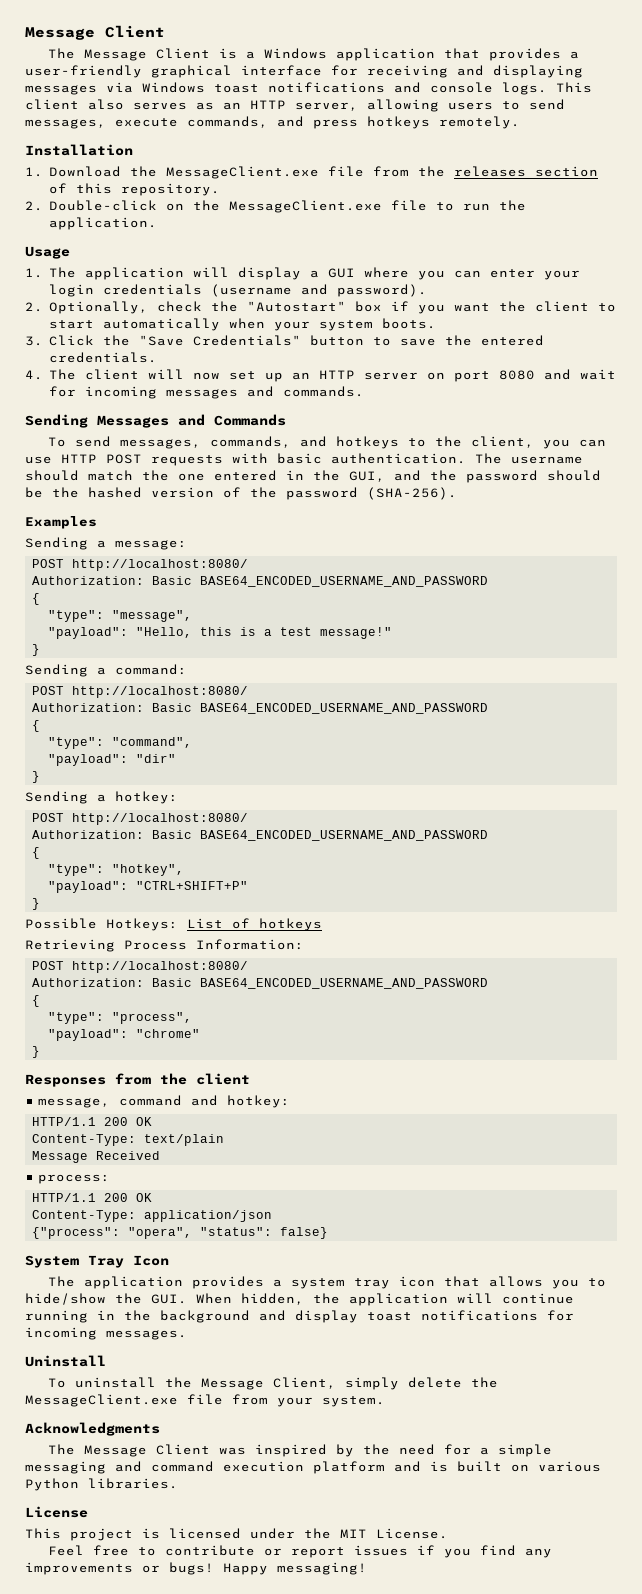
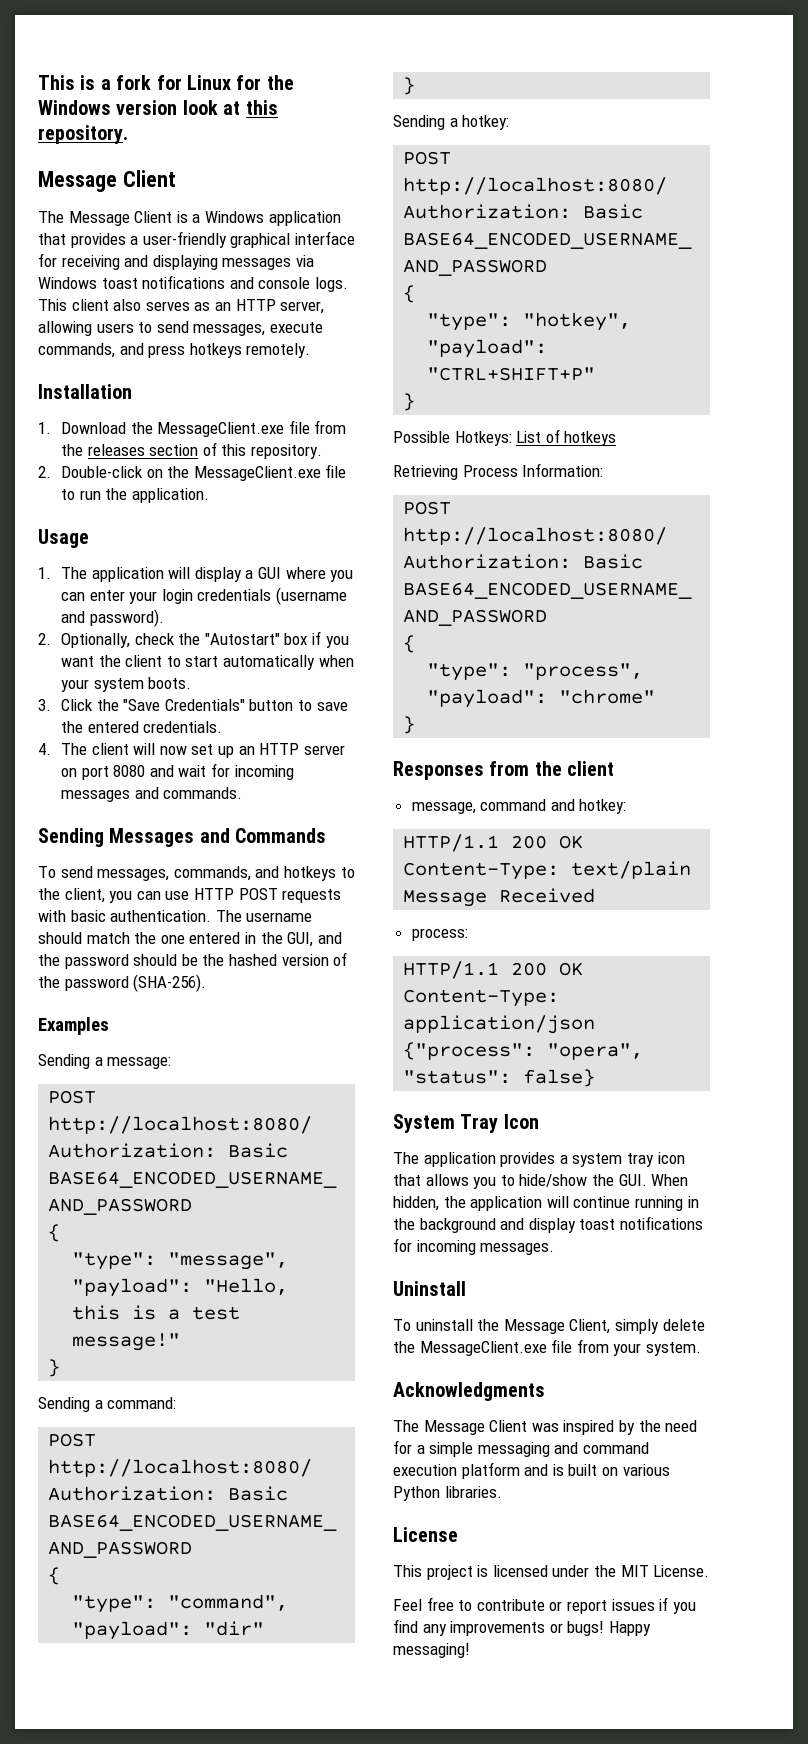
(25, 33) none -> [38,75,294,90] [38,100,278,115] [38,125,128,144] This is a fork for Linux for the Windows version look at this repository. //

